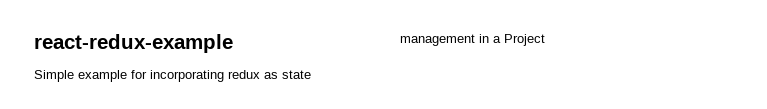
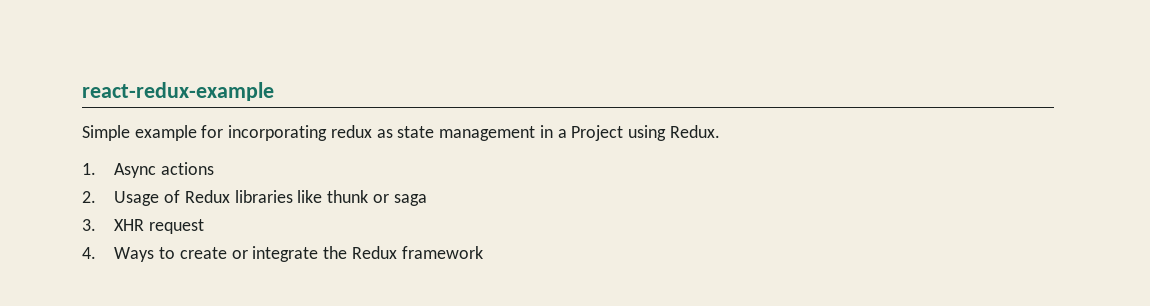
(545, 40) none -> [627,125,720,141] [82,162,215,178] [82,190,427,206] [82,219,205,234] [82,246,483,262] using Redux. // 1. Async actions // 2. Usage of Redux libraries like thunk or saga // 3. XHR request // 4. Ways to create or integrate the Redux framework

